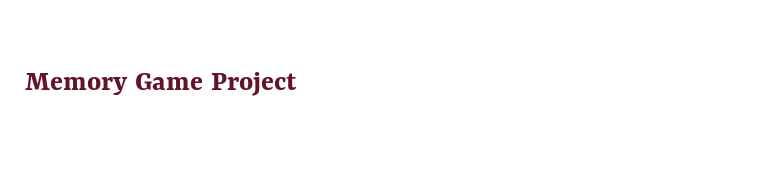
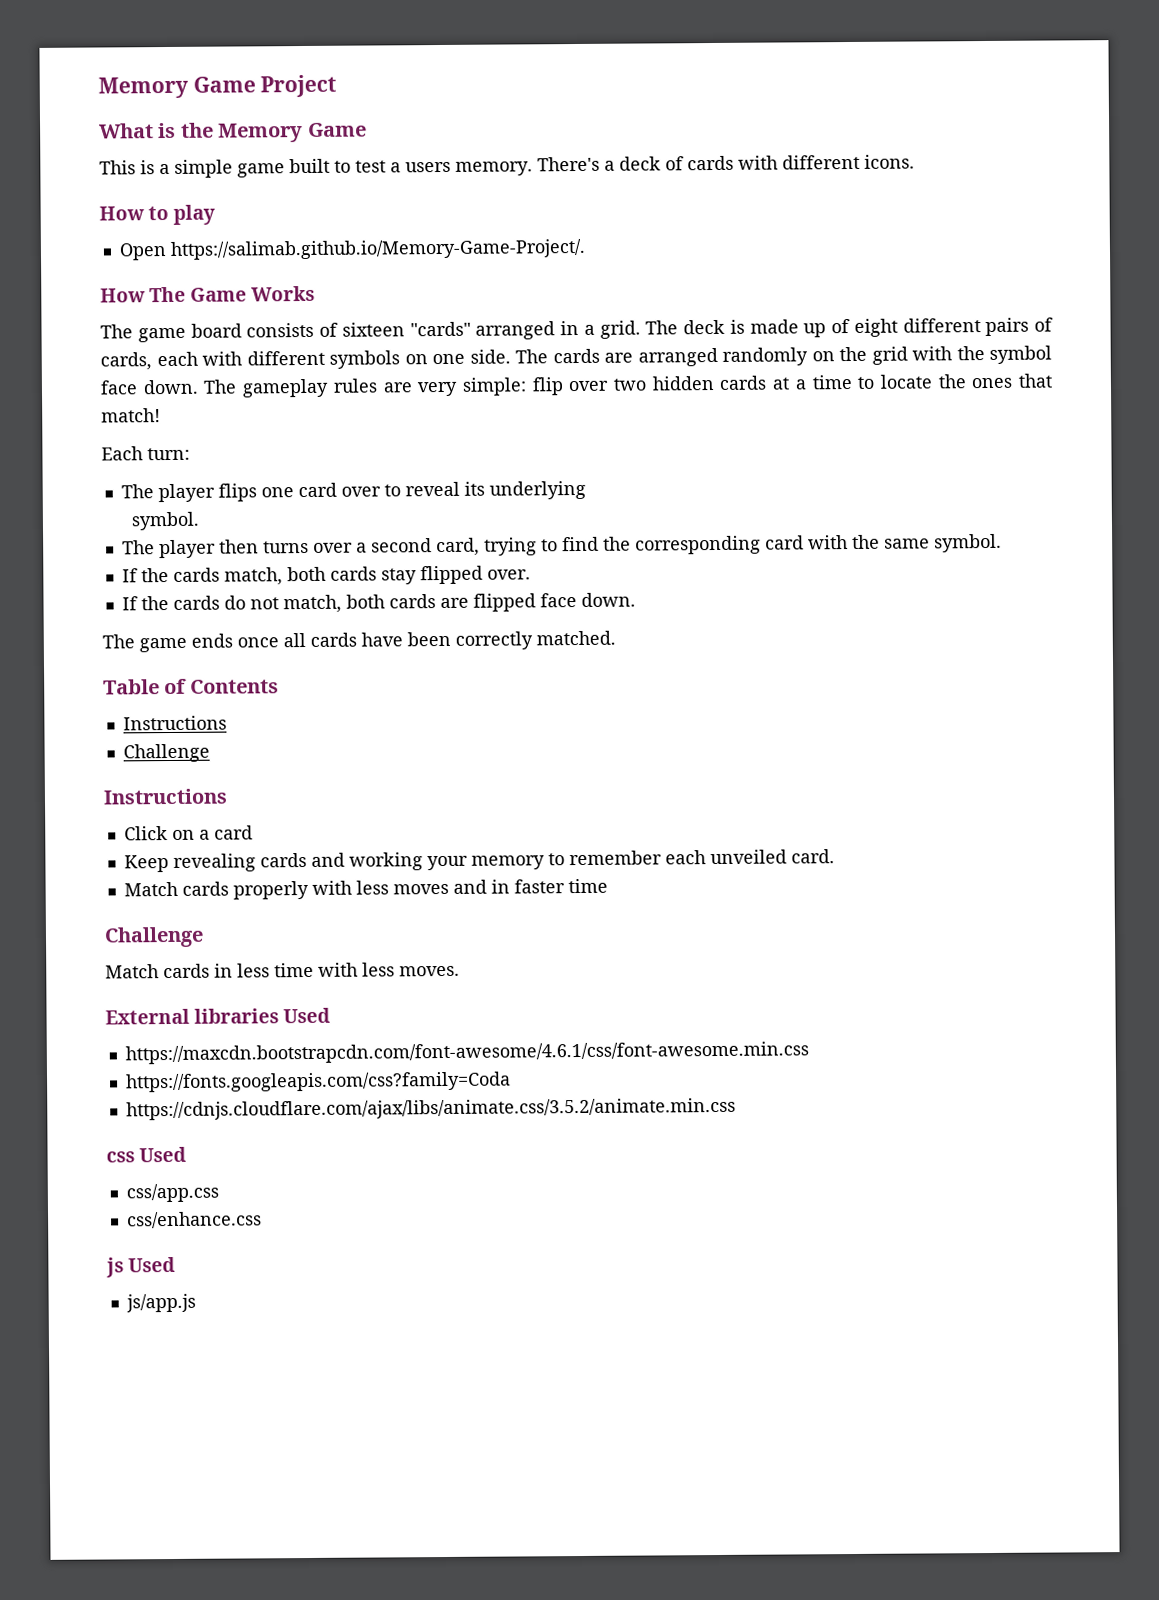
(298, 84) none -> [99,122,367,143] [99,154,915,178] [99,204,216,225] [118,238,586,261] [100,285,316,303] [100,317,1053,343] [100,345,1052,371] [100,373,1053,398] [101,408,161,423] [101,446,190,461] [120,480,586,503] [131,511,201,531] [121,533,1002,559] [121,565,531,586] [121,592,636,614] [102,630,616,653] [103,678,279,695] [122,715,227,731] [122,743,210,763] [103,788,228,805] [123,825,253,841] [123,849,835,873] [123,878,608,900] [104,926,204,948] [105,962,460,979] [105,1007,332,1025] [124,1041,809,1065] [124,1071,511,1093] [125,1097,736,1121] [106,1146,188,1163] [125,1183,219,1203] [126,1211,262,1229] [106,1256,177,1278] [125,1293,196,1313] // What is the Memory Game // This is a simple game built to test a users memory. There's a deck of cards with different icons. // How to play // Open https://salimab.github.io/Memory-Game-Project/. // How The Game Works // The game board consists of sixteen "cards" arranged in a grid. The deck is made up of eight different pairs of cards, each with different symbols on one side. The cards are arranged randomly on the grid with the symbol face down. The gameplay rules are very simple: flip over two hidden cards at a time to locate the ones that match! // Each turn: // The player flips one card over to reveal its underlying // symbol. // The player then turns over a second card, trying to find the corresponding card with the same symbol. // If the cards match, both cards stay flipped over. // If the cards do not match, both cards are flipped face down. // The game ends once all cards have been correctly matched. // Table of Contents // Instructions // Challenge // Instructions // Click on a card // Keep revealing cards and working your memory to remember each unveiled card. // Match cards properly with less moves and in faster time // Challenge // Match cards in less time with less moves. // External libraries Used // https://maxcdn.bootstrapcdn.com/font-awesome/4.6.1/css/font-awesome.min.css // https://fonts.googleapis.com/css?family=Coda // https://cdnjs.cloudflare.com/ajax/libs/animate.css/3.5.2/animate.min.css // css Used // css/app.css // css/enhance.css // js Used // js/app.js

